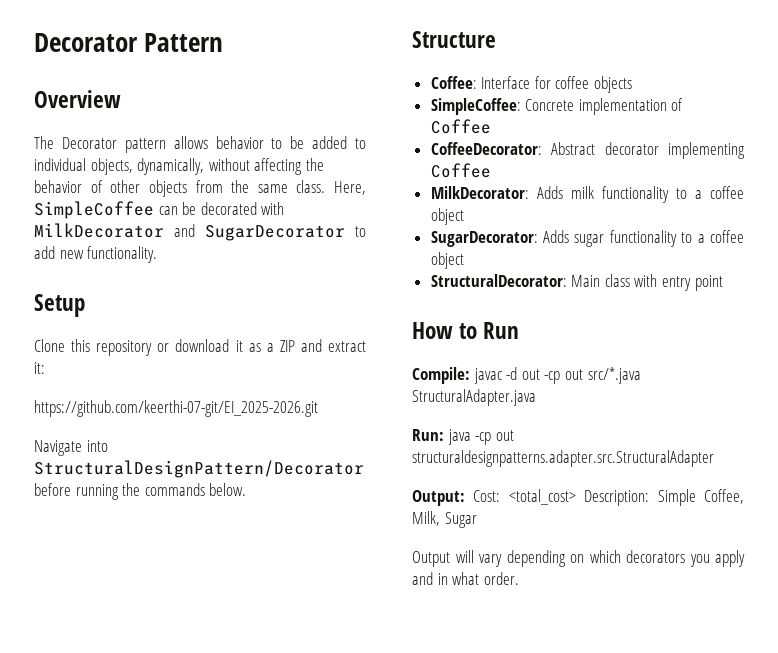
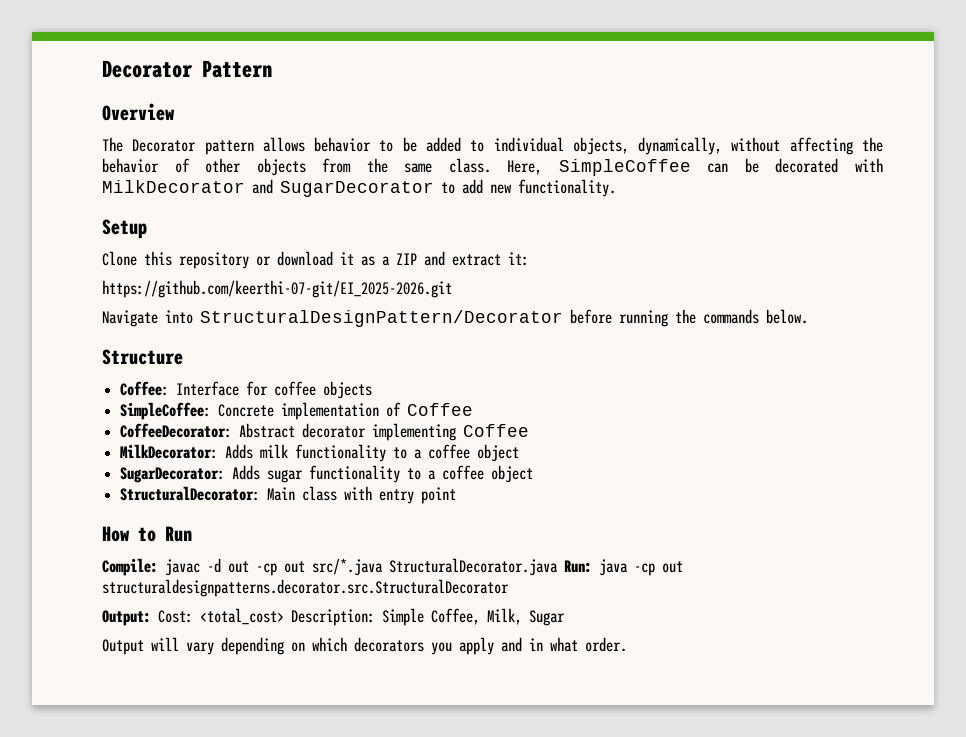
[412,389,536,406] StructuralAdapter.java // -> [389,558,558,576] StructuralDecorator.java
[412,450,714,467] structuraldesignpatterns.adapter.src.StructuralAdapter -> [102,579,509,597] structuraldesignpatterns.decorator.src.StructuralDecorator

